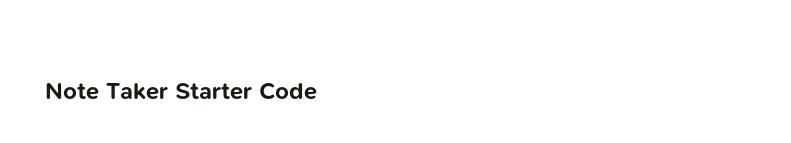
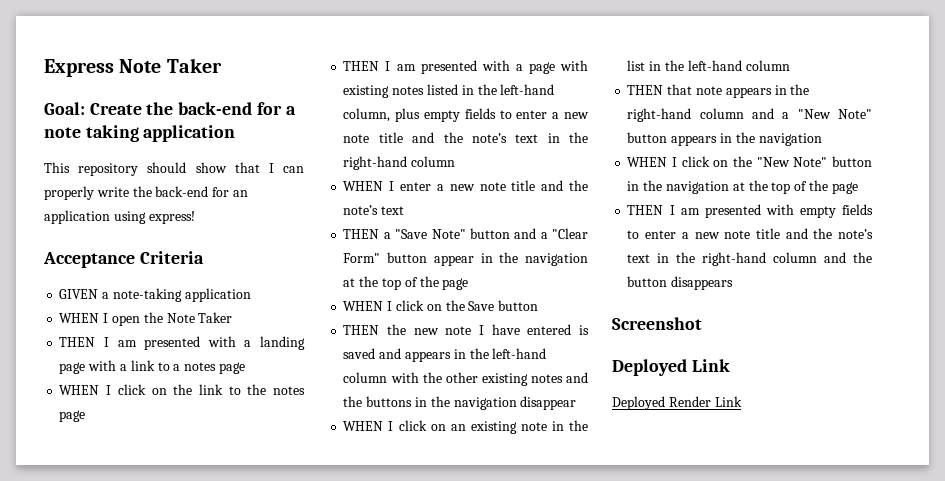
[45,82,317,100] Note Taker Starter Code -> [44,58,222,77] [44,102,296,115] [44,125,236,142] [44,162,304,176] [44,186,248,200] [44,210,195,224] [43,251,204,268] [59,288,251,302] [59,312,233,326] [59,336,305,350] [59,360,245,374] [59,384,305,395] [59,410,86,422] [343,60,588,74] [343,84,555,98] [343,108,589,122] [343,132,588,143] [343,156,456,170] [343,180,588,191] [343,205,405,215] [343,228,588,239] [343,252,588,266] [343,276,469,290] [343,300,539,311] [343,324,589,335] [343,348,547,362] [343,372,588,386] [343,396,577,410] [343,420,588,434] [627,60,790,71] [627,84,810,98] [627,108,872,122] [627,132,822,146] [627,156,872,167] [627,180,858,194] [627,204,873,218] [627,228,873,239] [627,252,872,266] [627,276,734,290] [612,317,702,330] [612,359,730,376] [612,396,742,410] Express Note Taker // Goal: Create the back-end for a note taking application // This repository should show that I can properly write the back-end for an application using express! // Acceptance Criteria // GIVEN a note-taking application // WHEN I open the Note Taker // THEN I am presented with a landing page with a link to a notes page // WHEN I click on the link to the notes page // THEN I am presented with a page with existing notes listed in the left-hand column, plus empty fields to enter a new note title and the note’s text in the right-hand column // WHEN I enter a new note title and the note’s text // THEN a "Save Note" button and a "Clear Form" button appear in the navigation at the top of the page // WHEN I click on the Save button // THEN the new note I have entered is saved and appears in the left-hand column with the other existing notes and the buttons in the navigation disappear // WHEN I click on an existing note in the list in the left-hand column // THEN that note appears in the right-hand column and a "New Note" button appears in the navigation // WHEN I click on the "New Note" button in the navigation at the top of the page // THEN I am presented with empty fields to enter a new note title and the note’s text in the right-hand column and the button disappears // Screenshot // Deployed Link // Deployed Render Link

